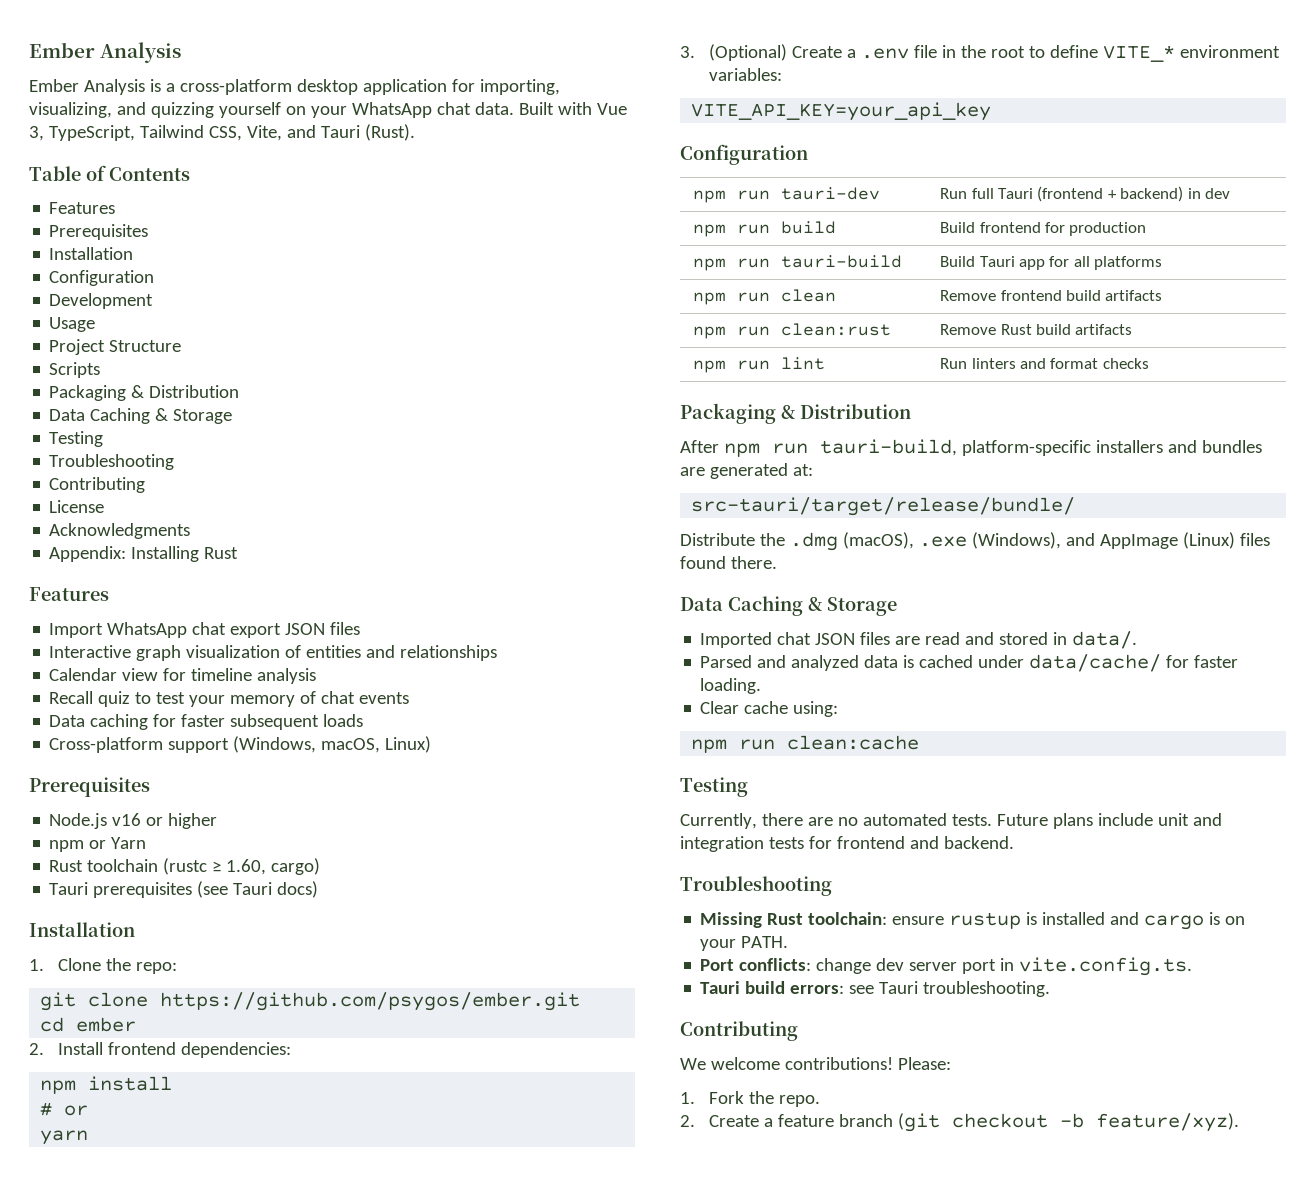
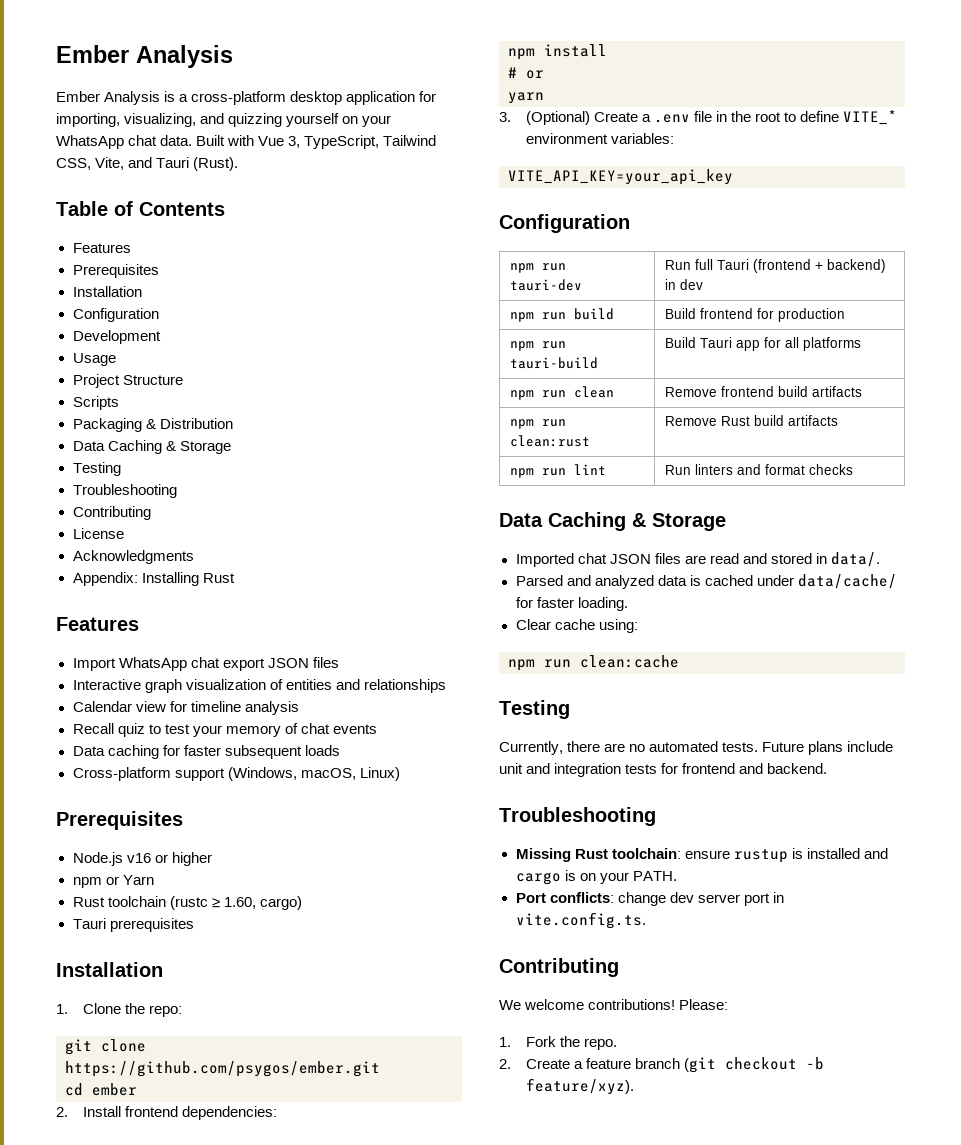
[197,881,319,898] (see Tauri docs) -> (194, 925) none
[680,403,911,424] [680,439,1262,457] [680,463,813,479] [691,497,1076,516] [680,532,1270,551] [680,556,777,569] // Packaging & Distribution // After npm run tauri-build, platform-specific installers and bundles are generated at: // src-tauri/target/release/bundle/ // Distribute the .dmg (macOS), .exe (Windows), and AppImage (Linux) files found there. -> (853, 469) none
[700,981,1051,997] // Tauri build errors: see Tauri troubleshooting. -> (646, 920) none

